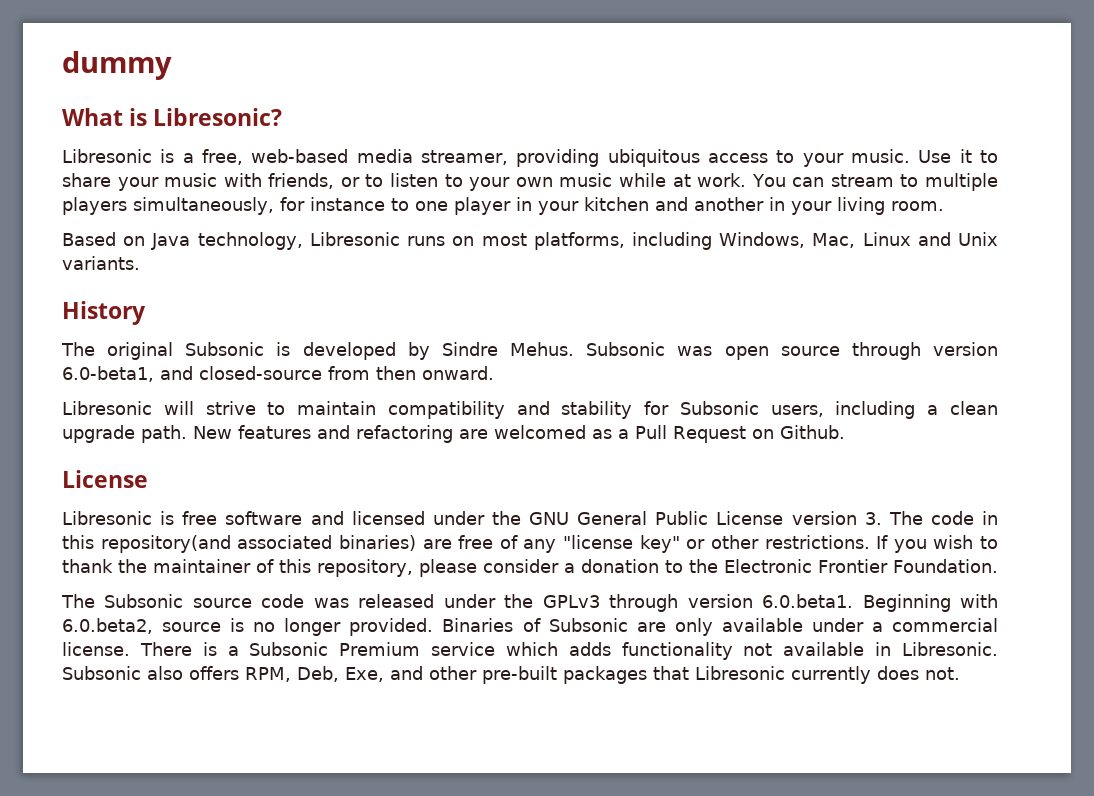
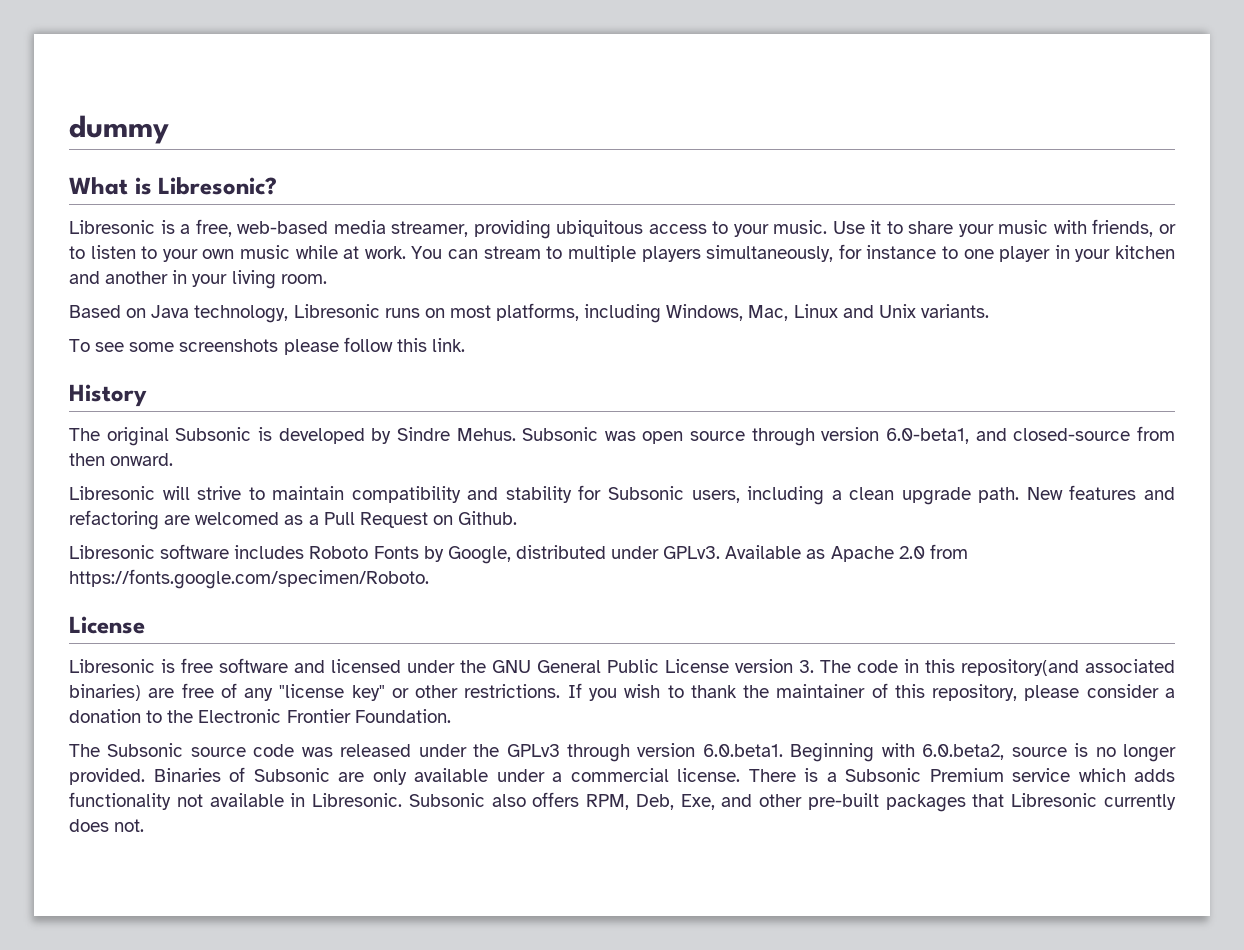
(140, 263) none -> [69,337,465,355] // To see some screenshots please follow this link.
(845, 432) none -> [69,544,968,564] [69,569,429,589] // Libresonic software includes Roboto Fonts by Google, distributed under GPLv3. Available as Apache 2.0 from https://fonts.google.com/specimen/Roboto.

